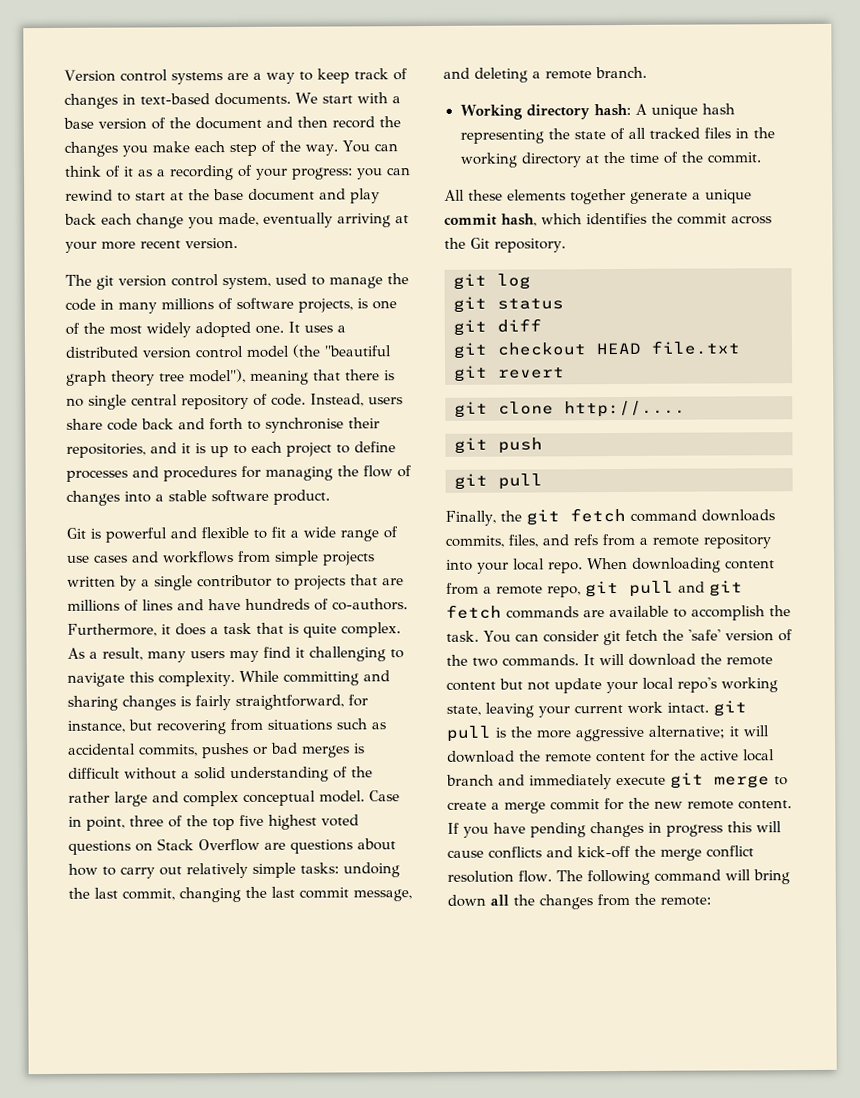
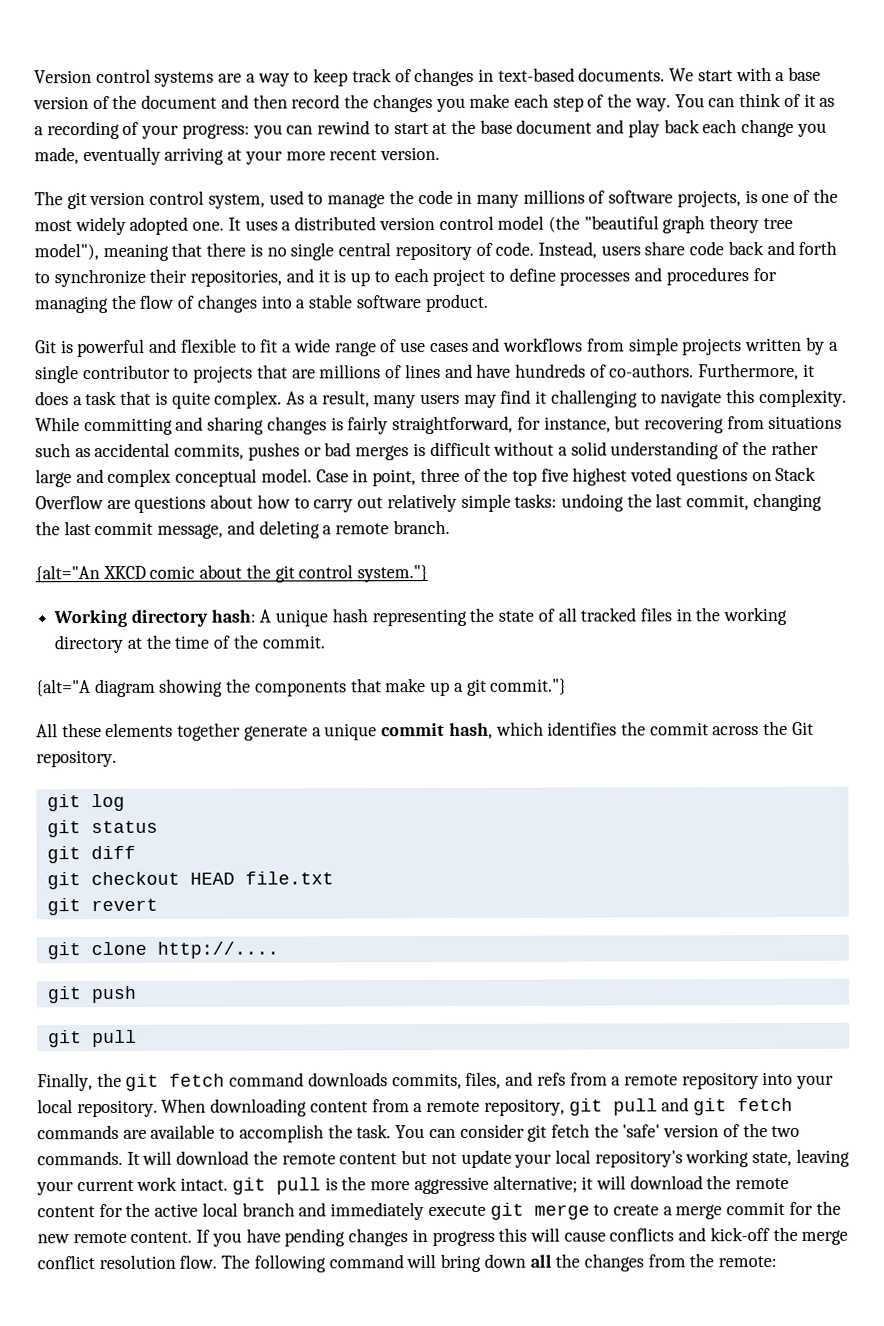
[265,417,344,433] synchronise -> [53,268,146,288] synchronize
(647, 72) none -> [35,564,429,583] // {alt="An XKCD comic about the git control system."}
(761, 158) none -> [36,678,568,698] // {alt="A diagram showing the components that make up a git commit."}
[548,562,583,574] repo. -> [76,1099,158,1118] repository.
[547,586,581,598] repo, -> [483,1098,565,1116] repository,
[677,677,717,693] repo's -> [594,1150,683,1168] repository's

